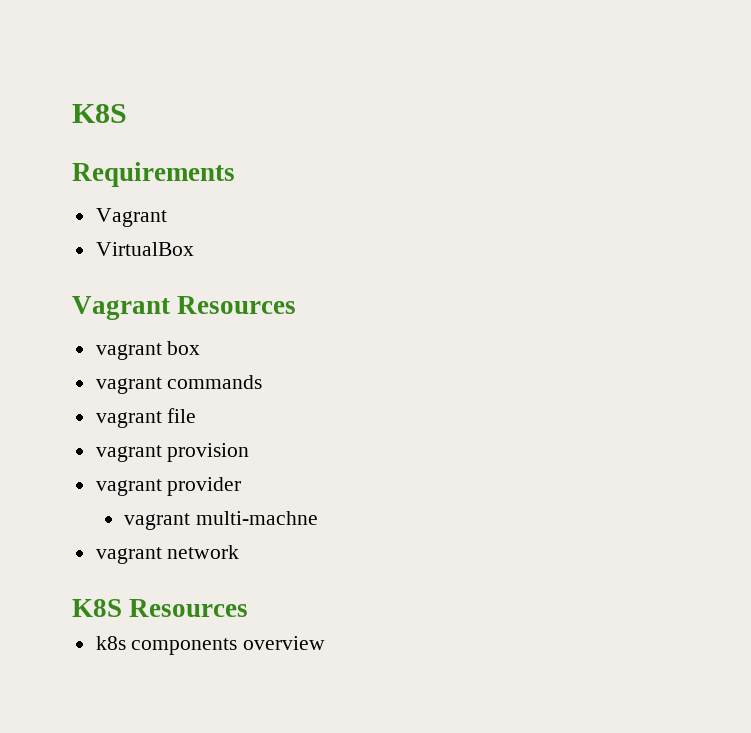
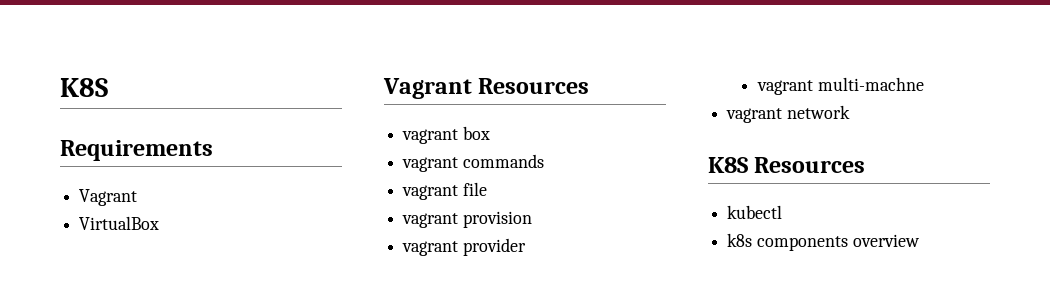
(249, 608) none -> [727,205,783,219] // kubectl

